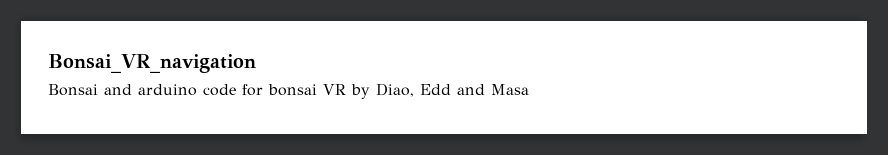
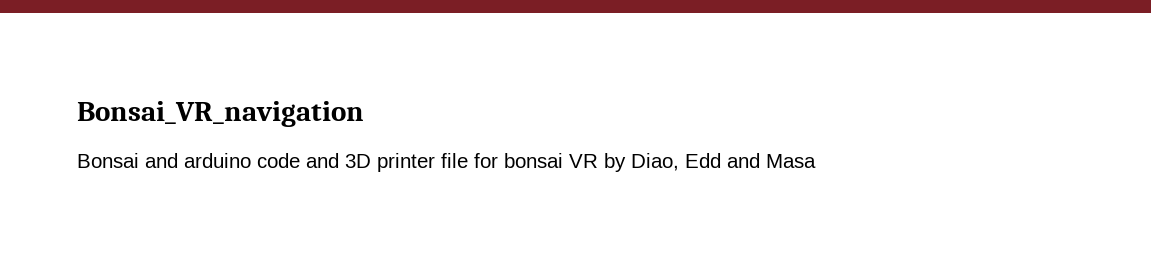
(236, 90) none -> [306,153,468,172] and 3D printer file

